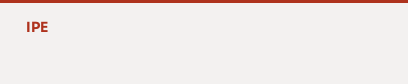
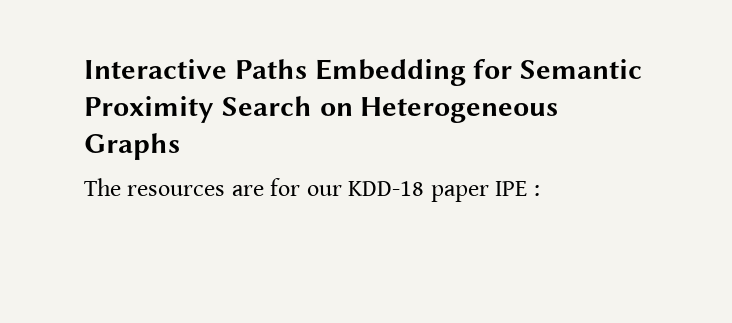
[26,21,48,32] IPE -> [84,59,643,86] [84,96,559,123] [84,133,180,160] [84,178,540,202] Interactive Paths Embedding for Semantic Proximity Search on Heterogeneous Graphs // The resources are for our KDD-18 paper IPE :

